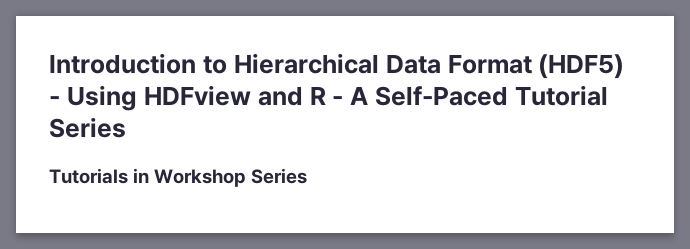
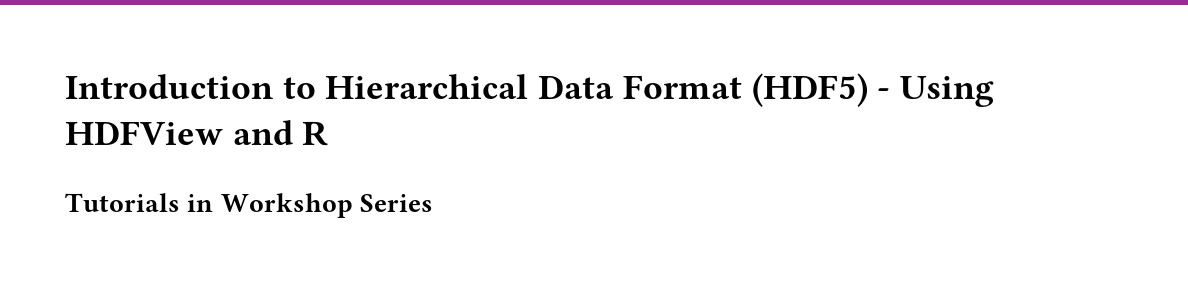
[143,85,251,106] HDFview -> [65,121,223,145] HDFView
[332,85,609,106] [49,117,126,138] - A Self-Paced Tutorial Series -> (329, 133) none

